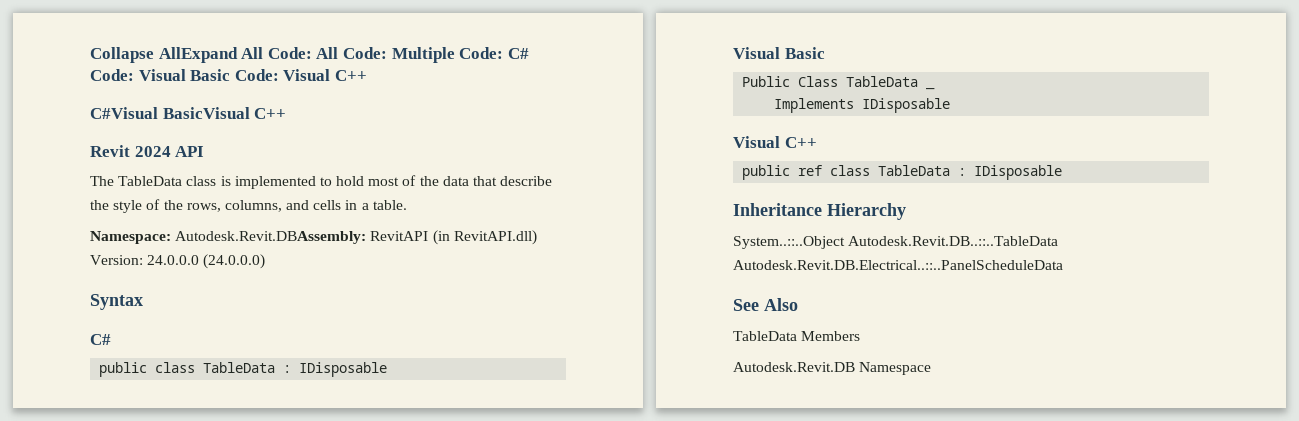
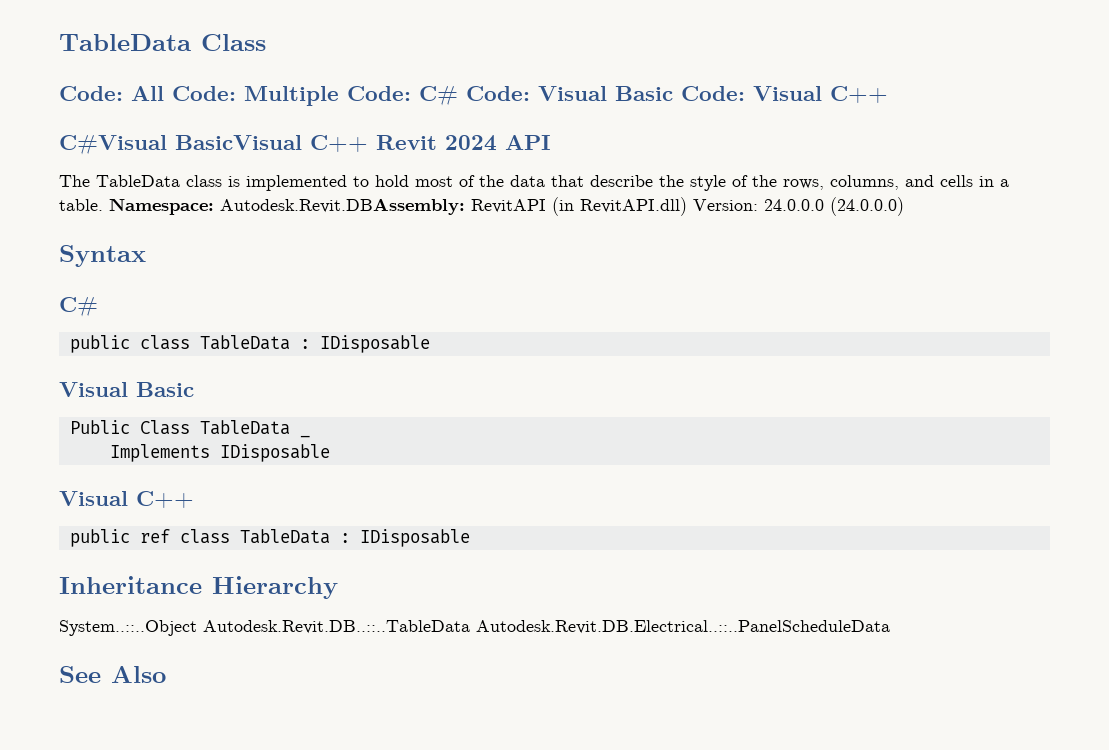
[90,47,264,63] Collapse AllExpand All -> [59,34,266,51] TableData Class //
(287, 113) // -> (368, 143) none
(407, 205) // -> (103, 205) none
[733,331,861,341] [733,362,932,375] // TableData Members // Autodesk.Revit.DB Namespace -> (166, 674) none

